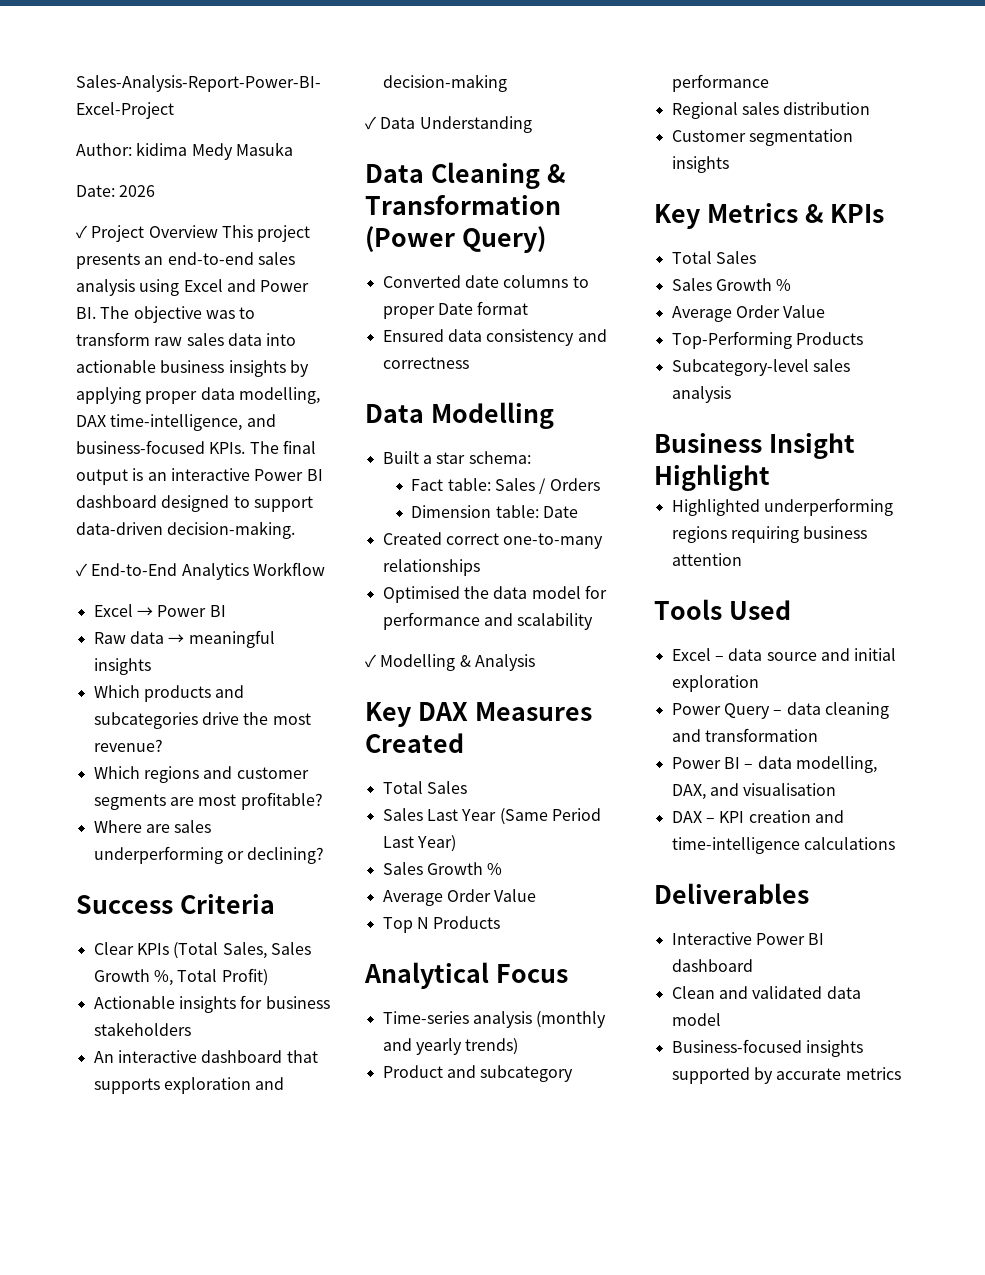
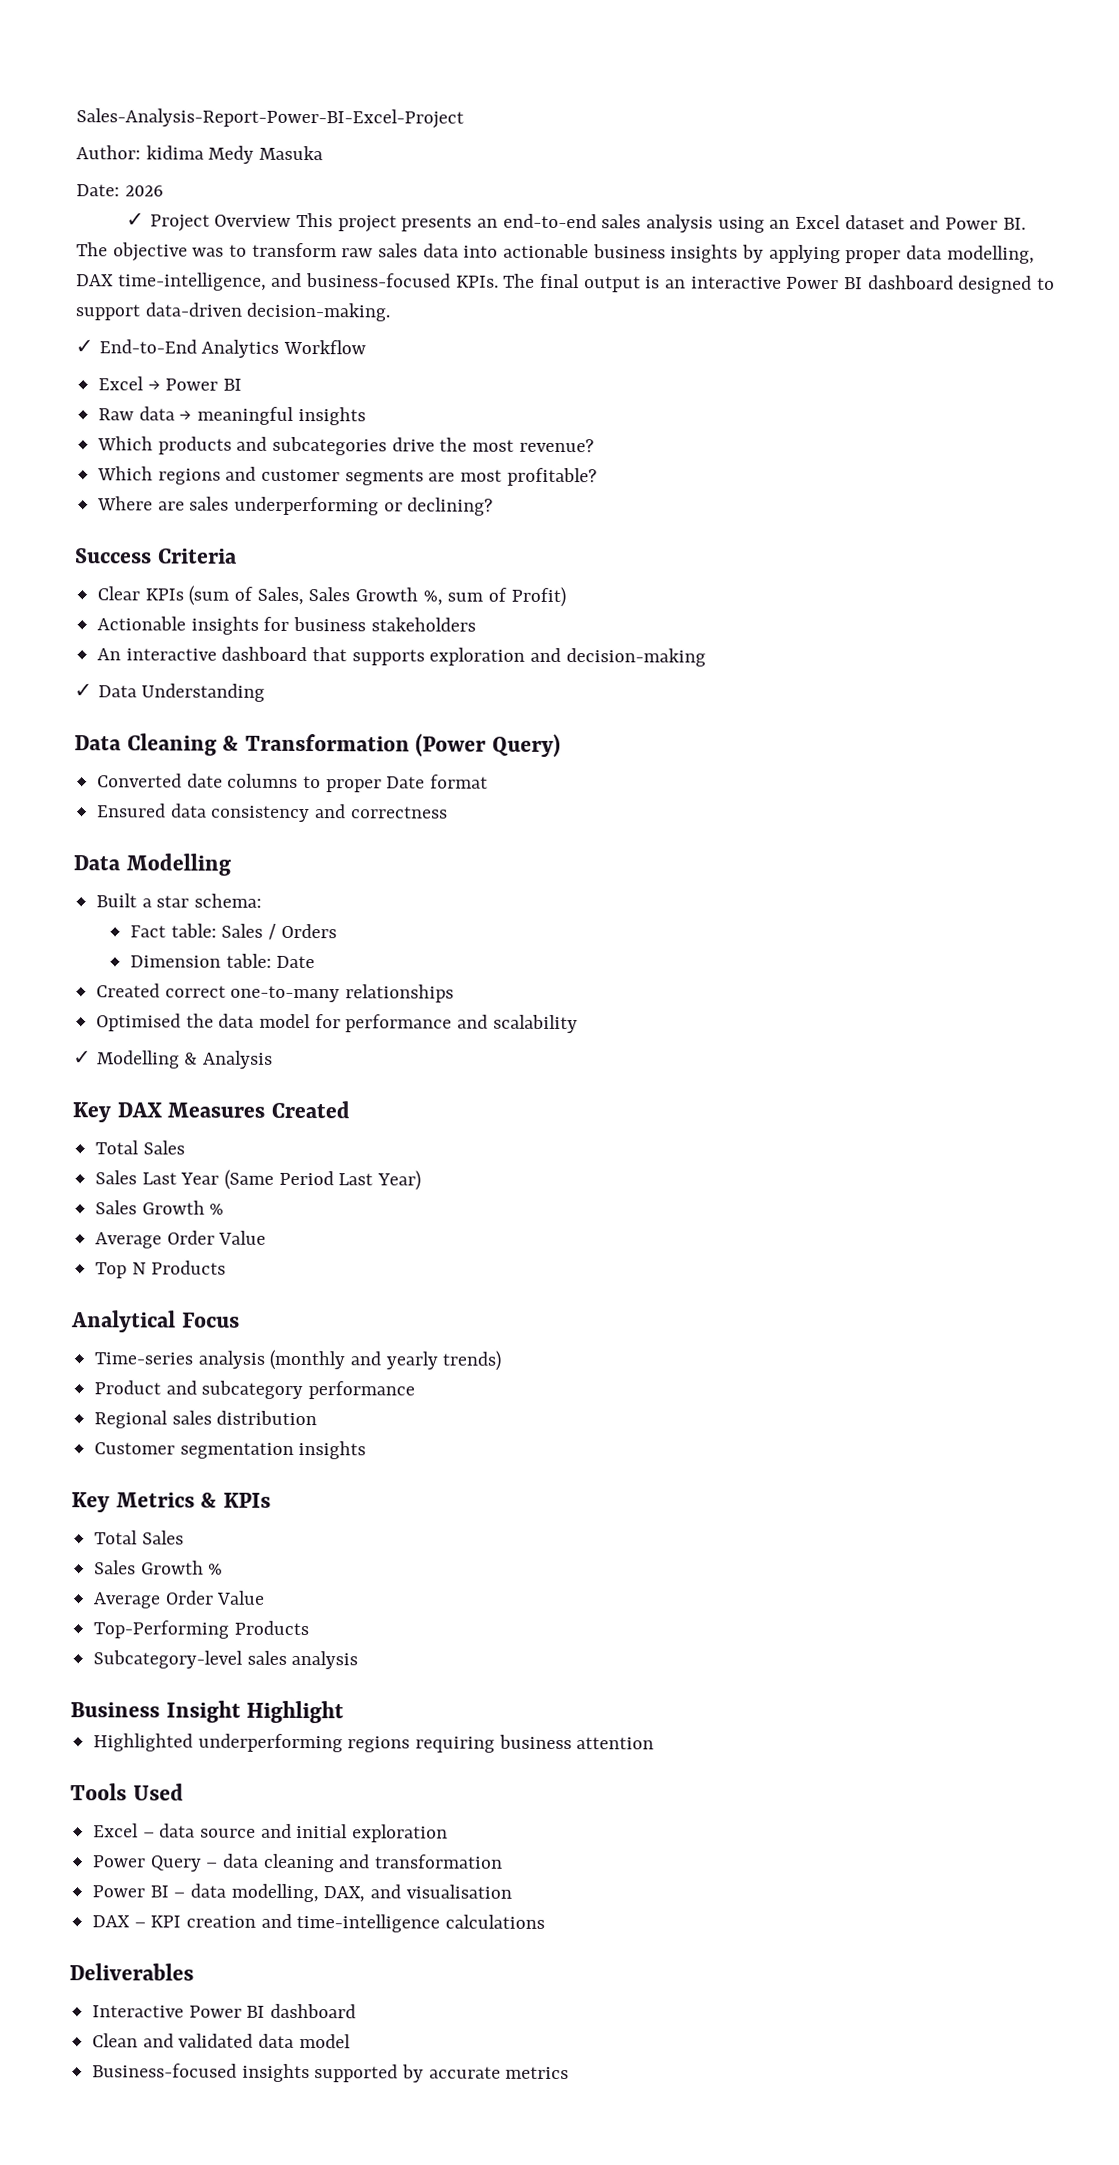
[183,279,223,292] Excel -> [769,214,905,230] an Excel dataset
[173,942,219,959] (Total -> [188,585,254,606] (sum of
[177,969,218,982] Total -> [447,587,508,602] sum of

